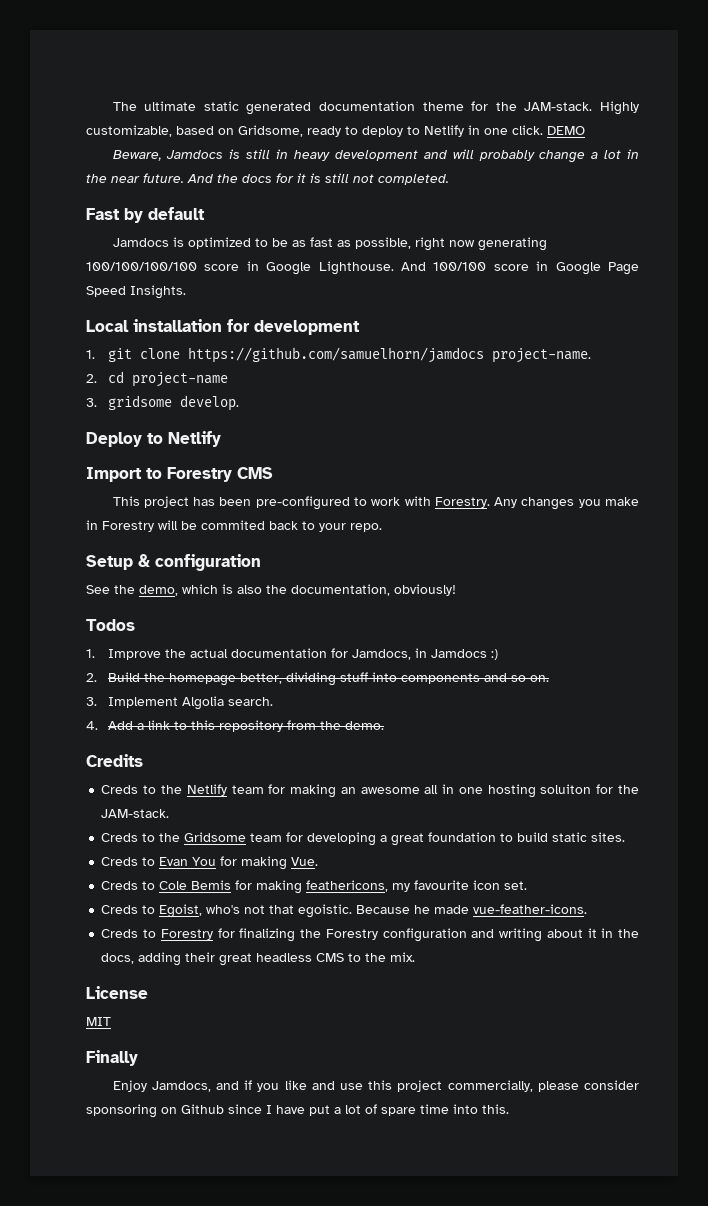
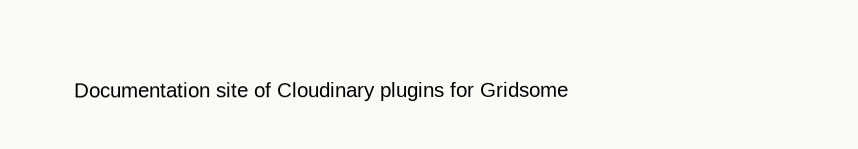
[112,101,639,115] [86,125,585,137] [112,149,639,163] [86,173,449,185] [86,207,205,223] [112,237,547,251] [86,261,639,275] [86,285,186,299] [86,319,360,335] [86,347,591,363] [86,371,228,387] [86,395,239,411] [86,431,221,447] [86,467,273,482] [112,496,639,510] [86,520,382,532] [86,554,261,571] [86,584,456,596] [86,619,135,631] [86,648,498,660] [86,672,549,686] [86,696,273,710] [86,720,384,732] [86,754,143,767] [101,784,639,798] [101,809,170,818] [101,832,626,846] [101,856,319,870] [101,880,528,894] [101,904,588,918] [101,928,639,942] [101,952,416,966] [86,986,148,999] [86,1017,111,1026] [86,1050,138,1066] [112,1080,639,1092] [86,1104,509,1118] The ultimate static generated documentation theme for the JAM-stack. Highly customizable, based on Gridsome, ready to deploy to Netlify in one click. DEMO // Beware, Jamdocs is still in heavy development and will probably change a lot in the near future. And the docs for it is still not completed. // Fast by default // Jamdocs is optimized to be as fast as possible, right now generating 100/100/100/100 score in Google Lighthouse. And 100/100 score in Google Page Speed Insights. // Local installation for development // 1. git clone https://github.com/samuelhorn/jamdocs project-name. // 2. cd project-name // 3. gridsome develop. // Deploy to Netlify // Import to Forestry CMS // This project has been pre-configured to work with Forestry. Any changes you make in Forestry will be commited back to your repo. // Setup & configuration // See the demo, which is also the documentation, obviously! // Todos // 1. Improve the actual documentation for Jamdocs, in Jamdocs :) // 2. Build the homepage better, dividing stuff into components and so on. // 3. Implement Algolia search. // 4. Add a link to this repository from the demo. // Credits // Creds to the Netlify team for making an awesome all in one hosting soluiton for the JAM-stack. // Creds to the Gridsome team for developing a great foundation to build static sites. // Creds to Evan You for making Vue. // Creds to Cole Bemis for making feathericons, my favourite icon set. // Creds to Egoist, who's not that egoistic. Because he made vue-feather-icons. // Creds to Forestry for finalizing the Forestry configuration and writing about it in the docs, adding their great headless CMS to the mix. // License // MIT // Finally // Enjoy Jamdocs, and if you like and use this project commercially, please consider sponsoring on Github since I have put a lot of spare time into this. -> [74,81,569,102] Documentation site of Cloudinary plugins for Gridsome

